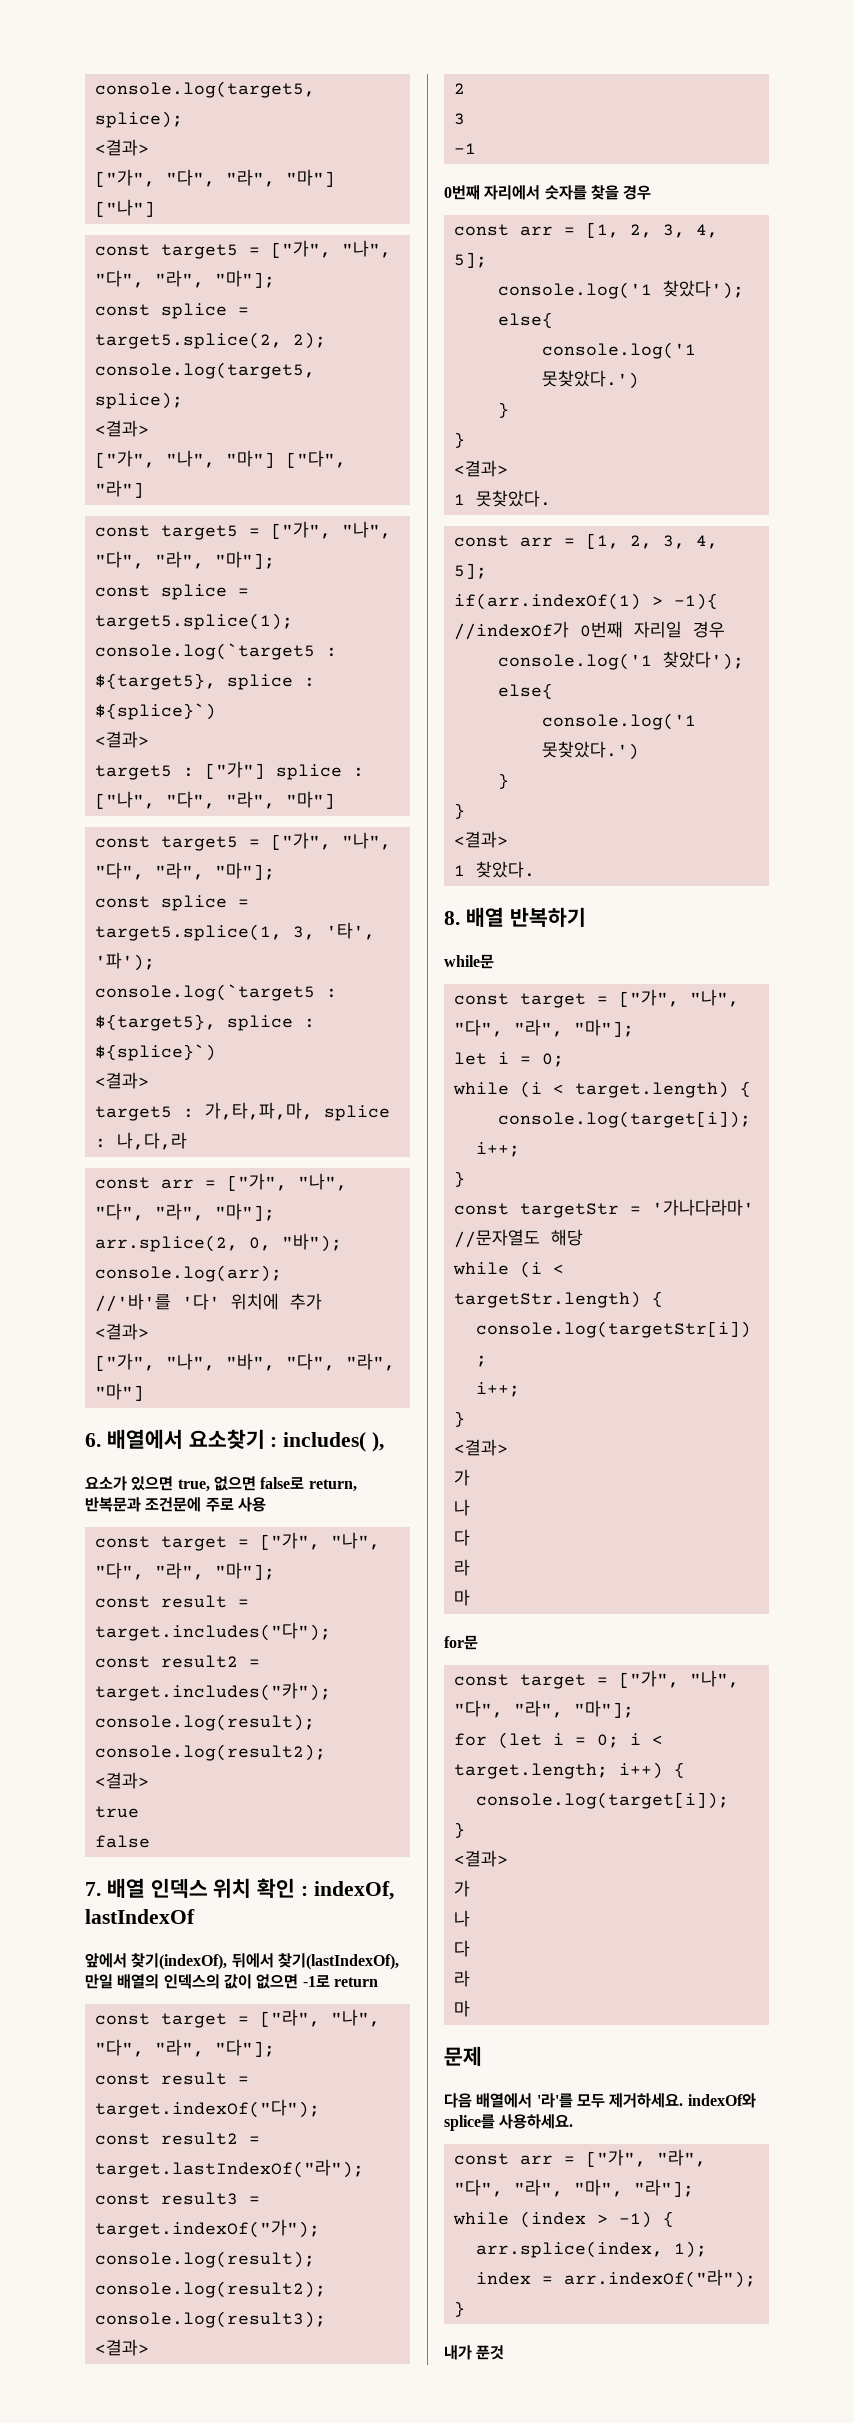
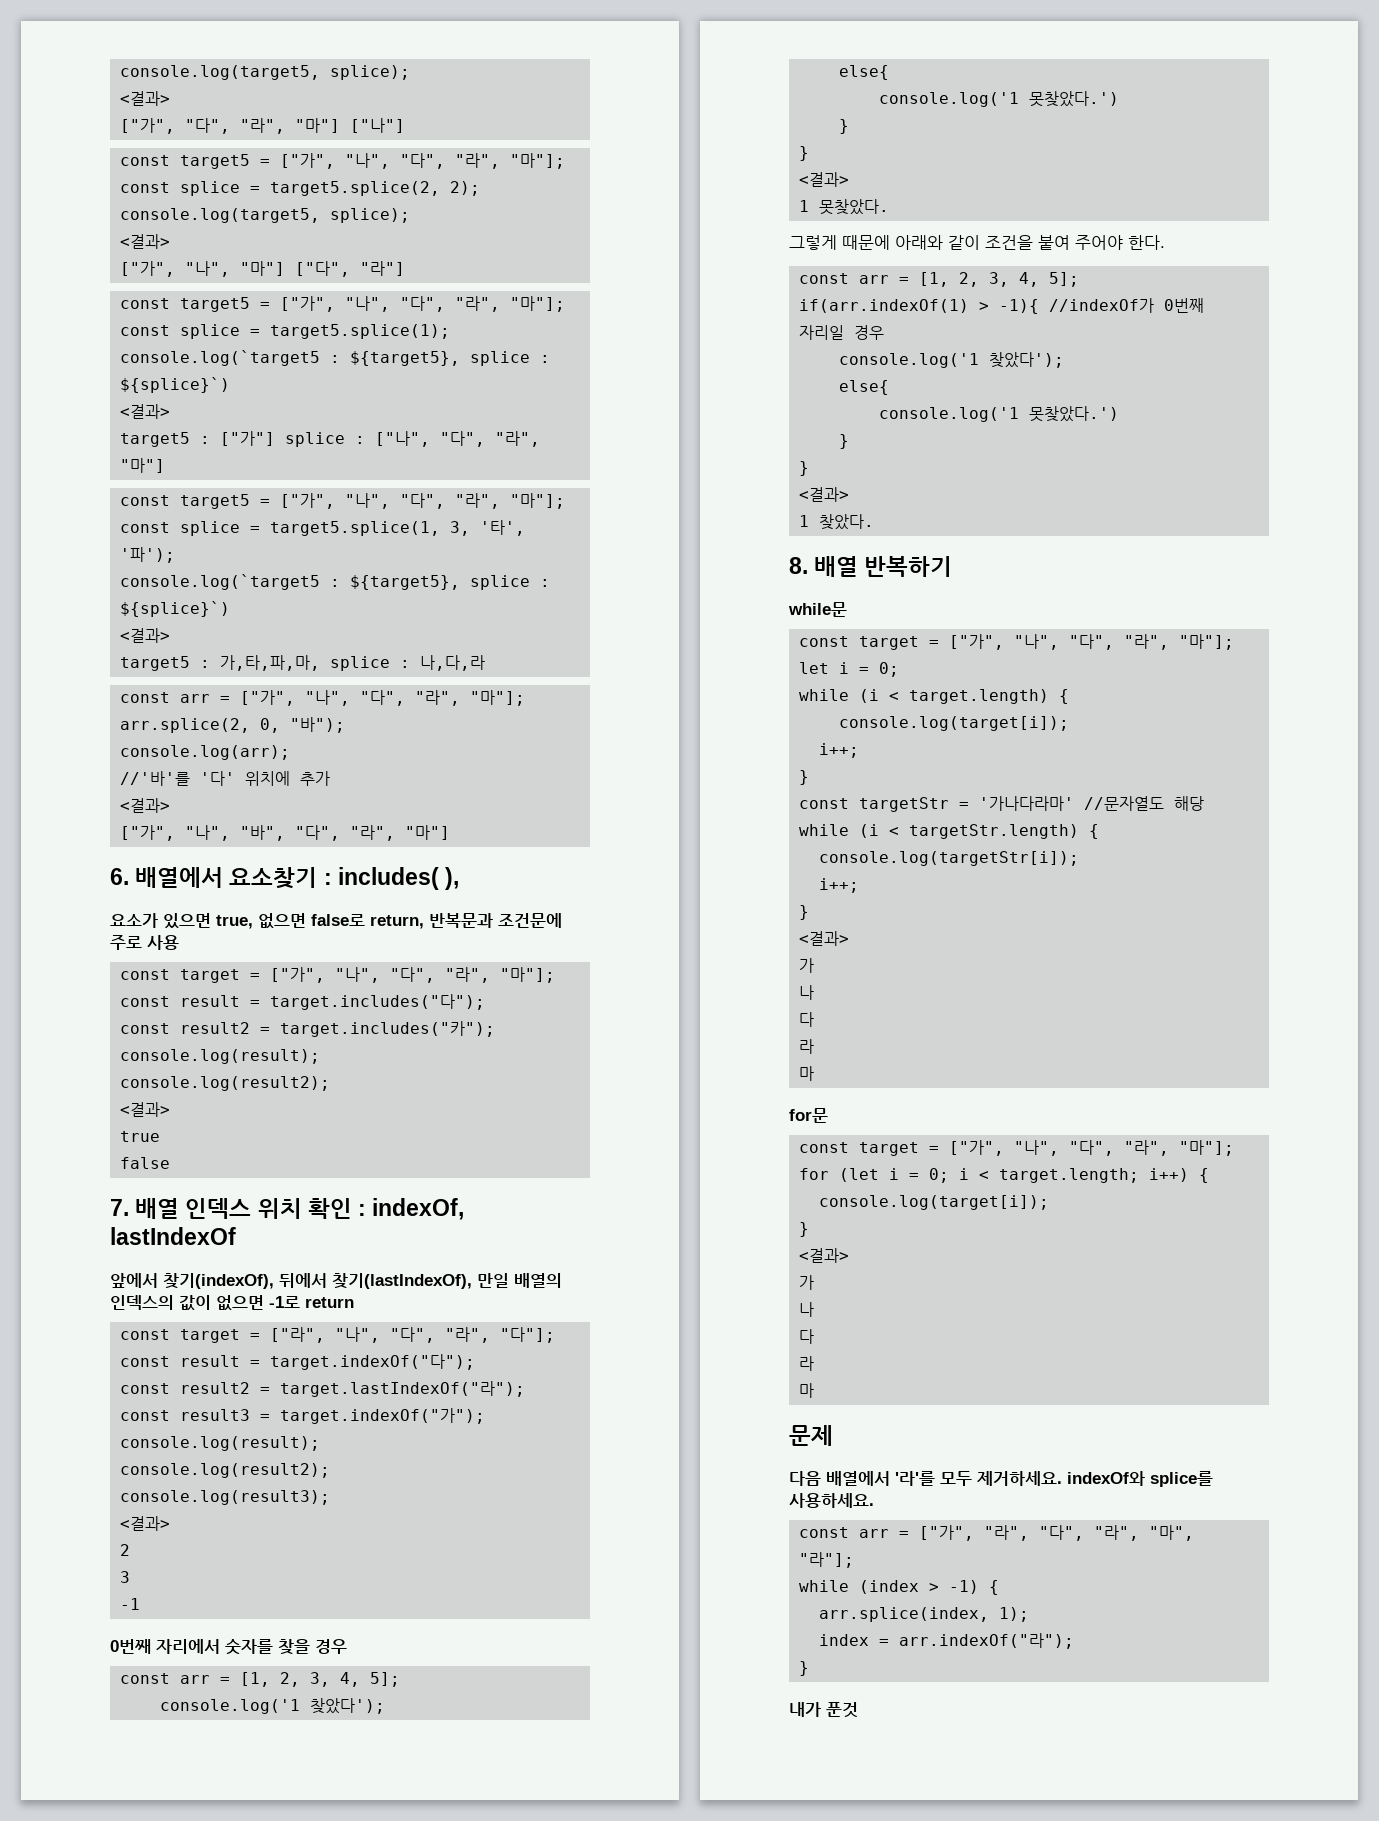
(551, 498) none -> [789,235,1165,250] // 그렇게 때문에 아래와 같이 조건을 붙여 주어야 한다.

